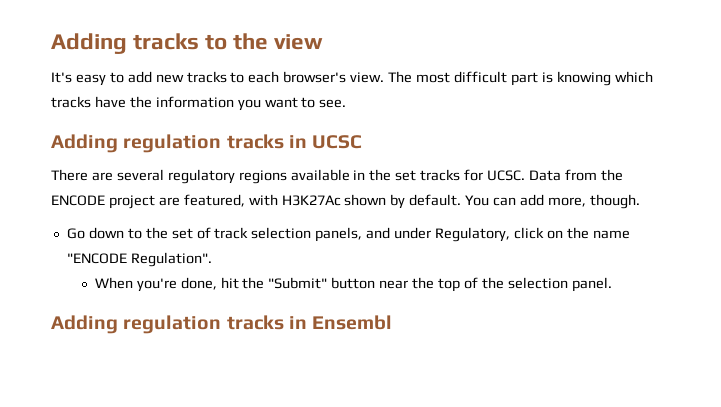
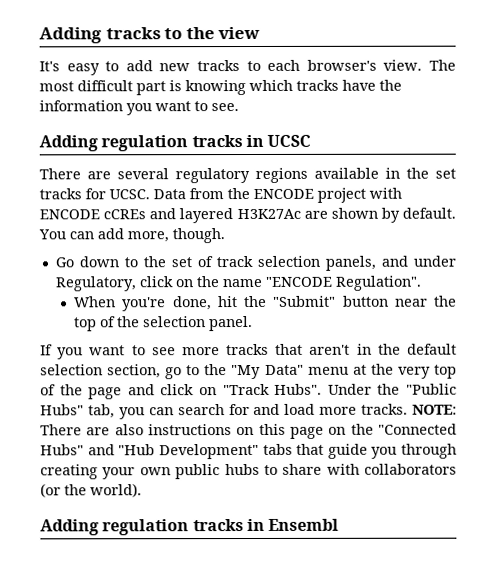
[158,194,341,207] are featured, with H3K27Ac -> [369,187,402,199] [39,208,328,224] with ENCODE cCREs and layered H3K27Ac are
(612, 284) none -> [40,343,458,360] [40,363,457,380] [40,383,457,400] [40,403,457,420] [40,423,457,439] [40,443,457,460] [40,463,457,480] [40,483,142,498] // If you want to see more tracks that aren't in the default selection section, go to the "My Data" menu at the very top of the page and click on "Track Hubs". Under the "Public Hubs" tab, you can search for and load more tracks. NOTE: There are also instructions on this page on the "Connected Hubs" and "Hub Development" tabs that guide you through creating your own public hubs to share with collaborators (or the world).

